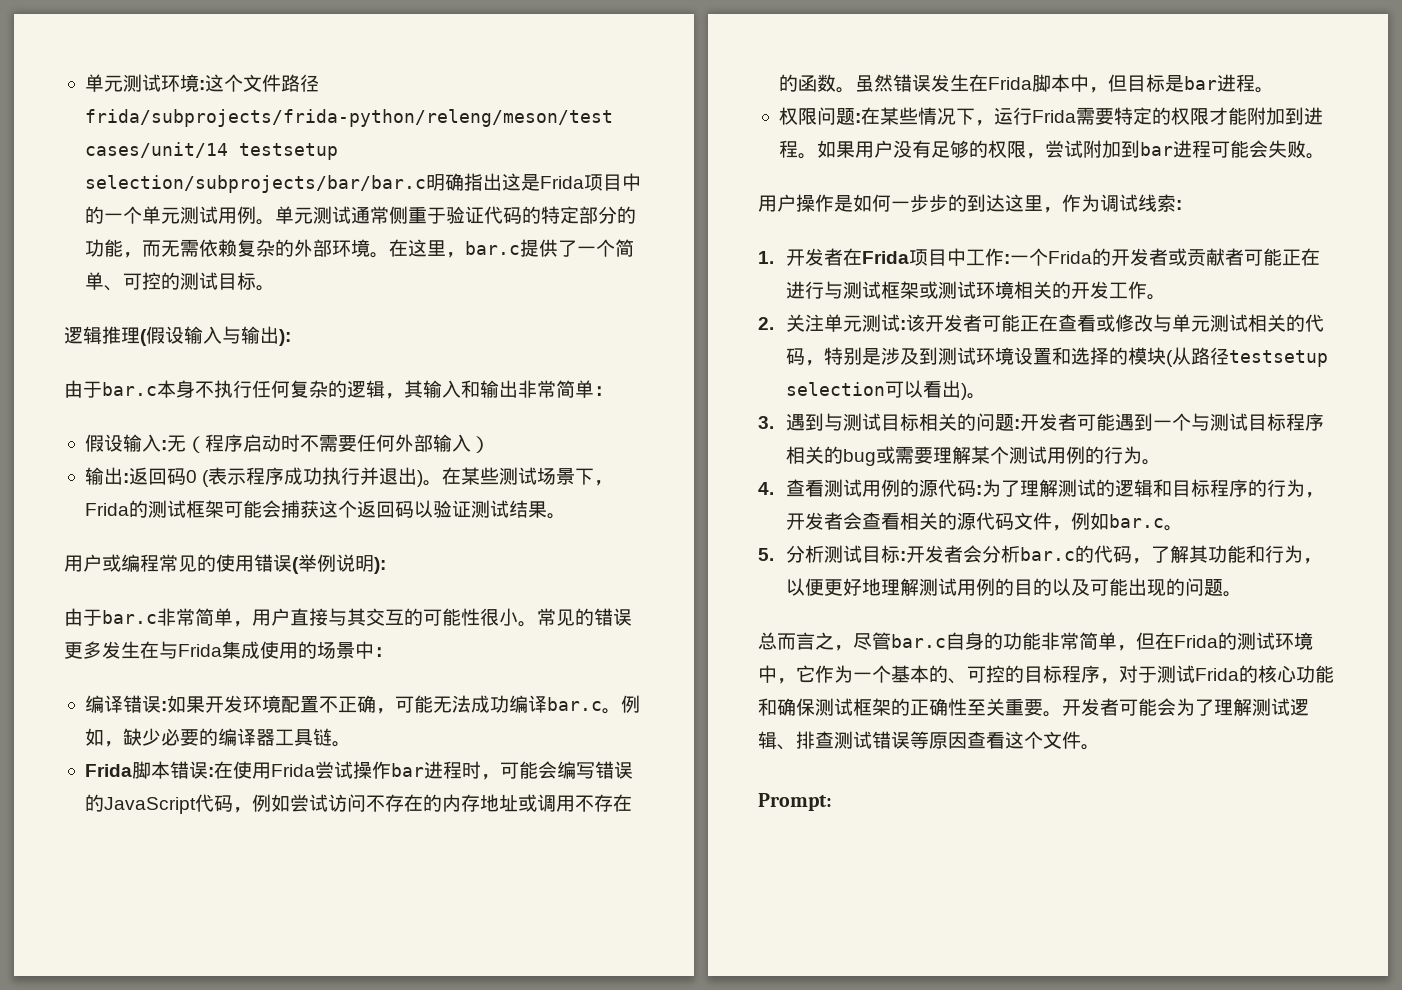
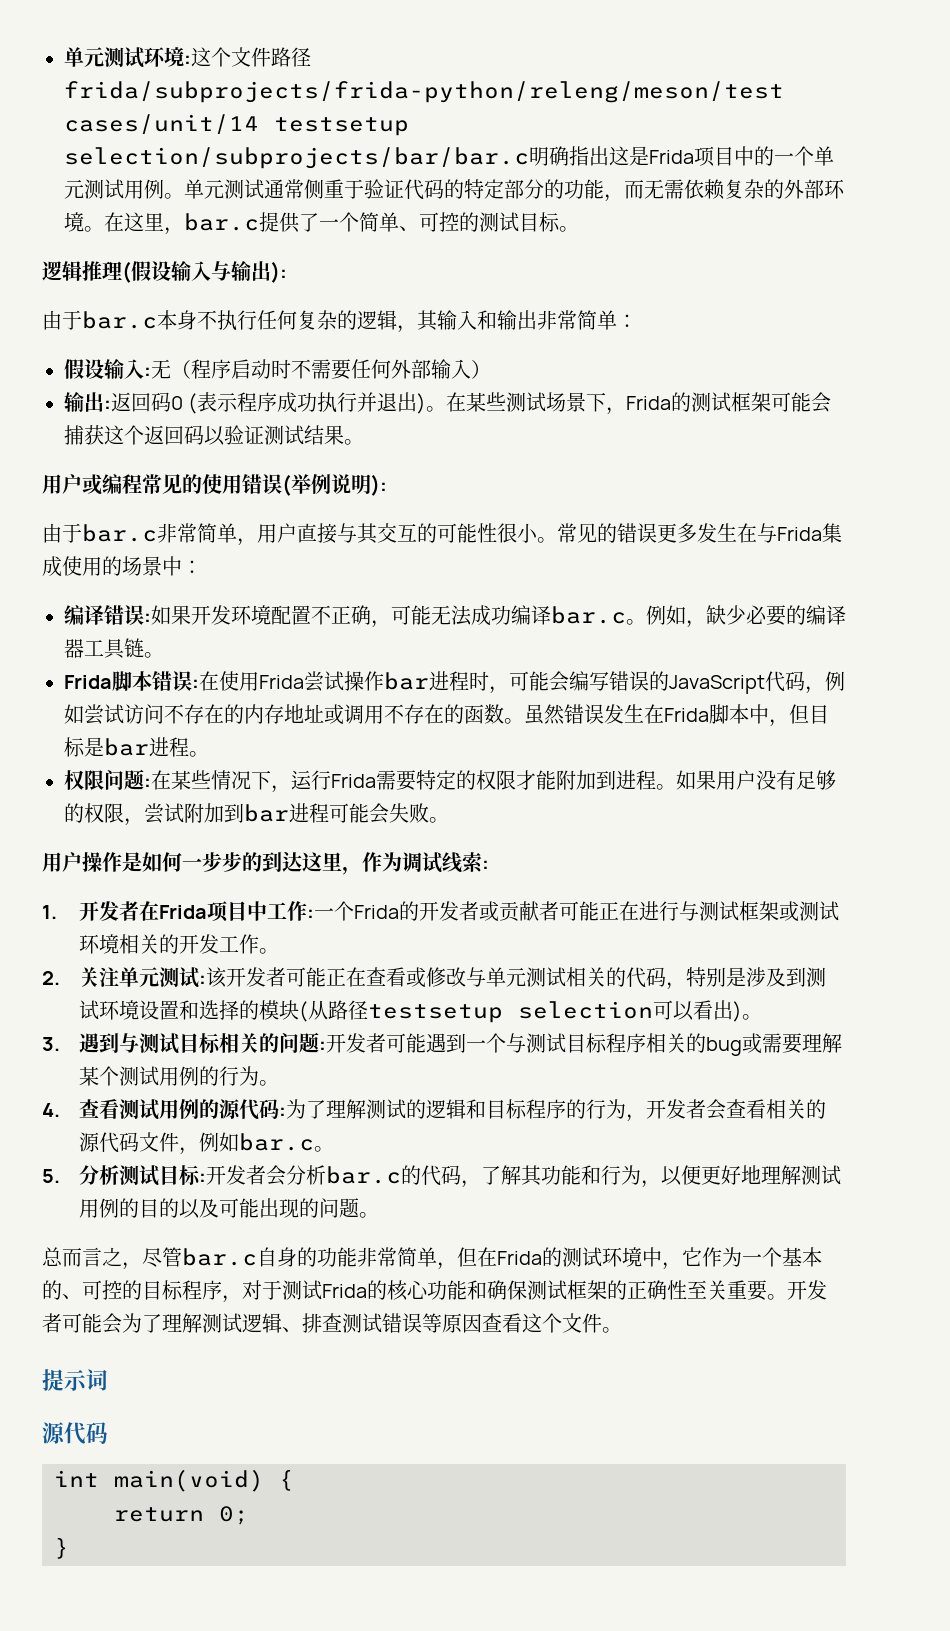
[758,793,832,811] Prompt: -> [42,1369,108,1391] [42,1422,108,1445] [54,1469,294,1492] [114,1506,249,1525] [54,1537,69,1559] 提示词 // 源代码 // int main(void) { // return 0; // }

